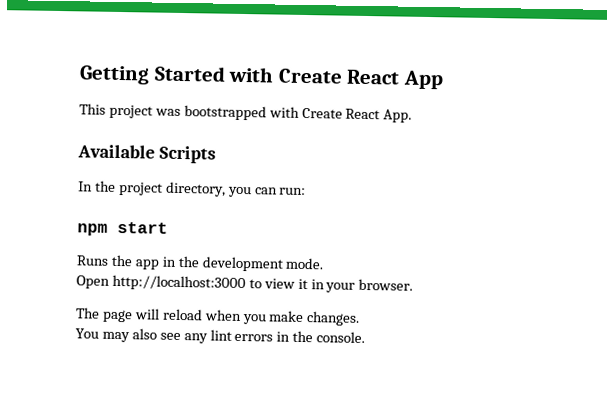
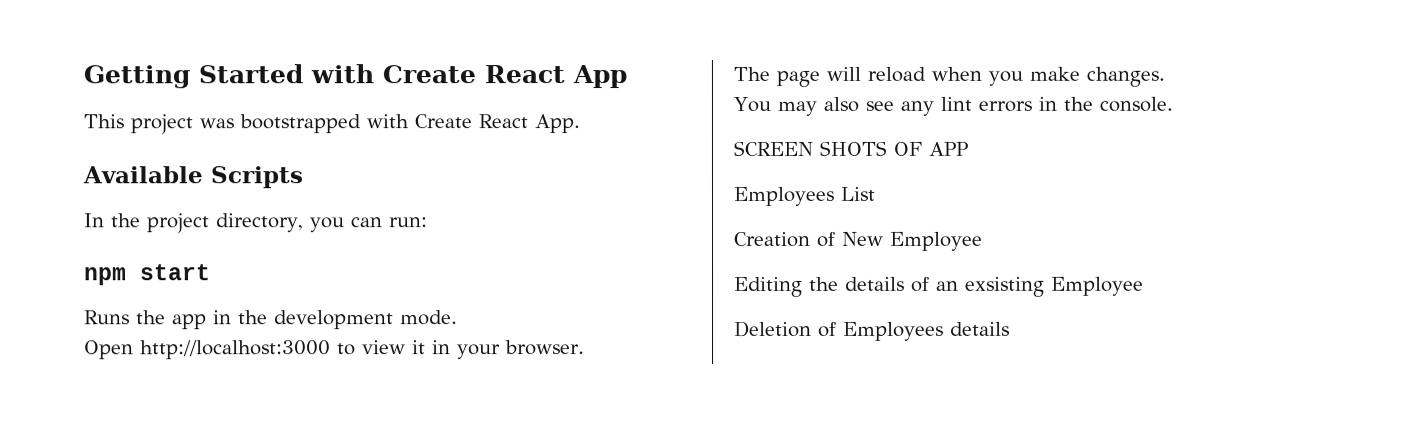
(366, 337) none -> [733,140,968,156] [733,186,875,206] [734,231,983,251] [734,276,1144,297] [734,320,1010,341] // SCREEN SHOTS OF APP // Employees List // Creation of New Employee // Editing the details of an exsisting Employee // Deletion of Employees details

